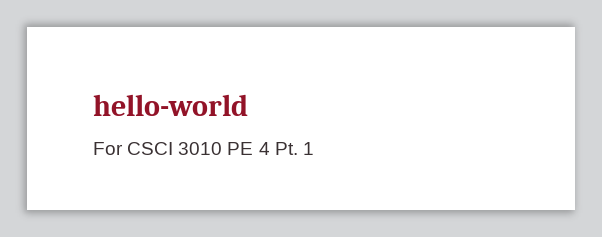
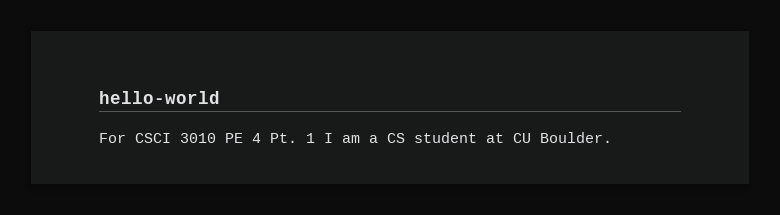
(314, 148) none -> [324,132,612,143] I am a CS student at CU Boulder.

